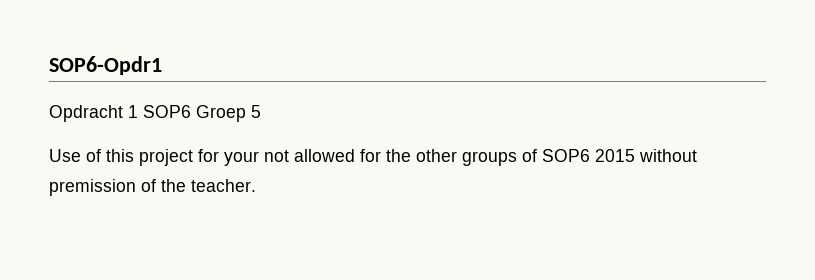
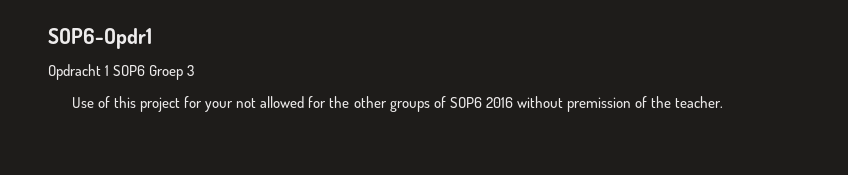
[251,105,261,118] 5 -> [187,65,195,76] 3
[595,149,635,162] 2015 -> [485,97,513,108] 2016

